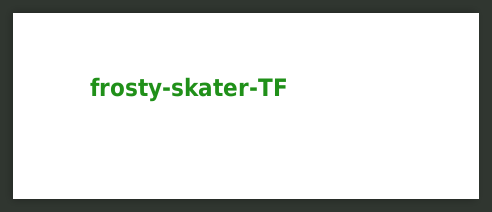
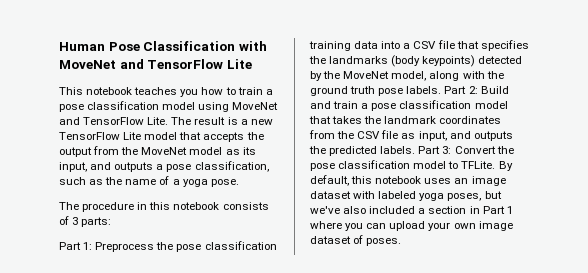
[90,77,288,102] frosty-skater-TF -> [59,41,267,51] [59,59,252,69] [59,87,273,97] [59,101,279,112] [59,117,273,125] [59,132,264,142] [59,146,256,157] [59,161,269,172] [59,176,239,187] [59,202,269,212] [59,216,112,227] [59,241,277,252] [309,40,529,51] [309,55,523,67] [310,71,504,81] [310,86,509,96] [310,100,508,111] [309,116,502,124] [309,130,513,141] [309,146,514,156] [310,160,513,171] [310,175,506,186] [310,191,502,201] [310,206,513,214] [310,221,513,231] [310,235,402,246] Human Pose Classification with MoveNet and TensorFlow Lite // This notebook teaches you how to train a pose classification model using MoveNet and TensorFlow Lite. The result is a new TensorFlow Lite model that accepts the output from the MoveNet model as its input, and outputs a pose classification, such as the name of a yoga pose. // The procedure in this notebook consists of 3 parts: // Part 1: Preprocess the pose classification training data into a CSV file that specifies the landmarks (body keypoints) detected by the MoveNet model, along with the ground truth pose labels. Part 2: Build and train a pose classification model that takes the landmark coordinates from the CSV file as input, and outputs the predicted labels. Part 3: Convert the pose classification model to TFLite. By default, this notebook uses an image dataset with labeled yoga poses, but we've also included a section in Part 1 where you can upload your own image dataset of poses.

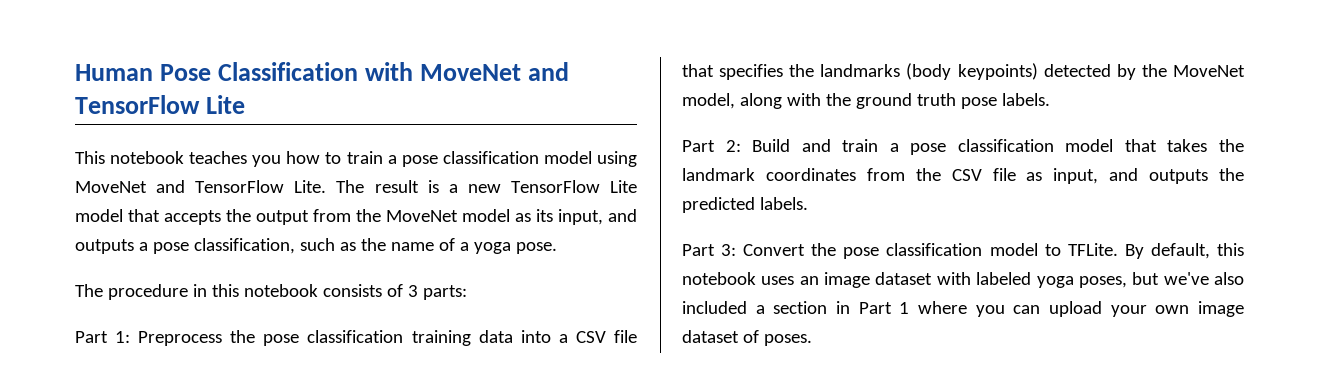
(442, 90) none -> (1050, 99) //
(416, 150) none -> (808, 203) //

